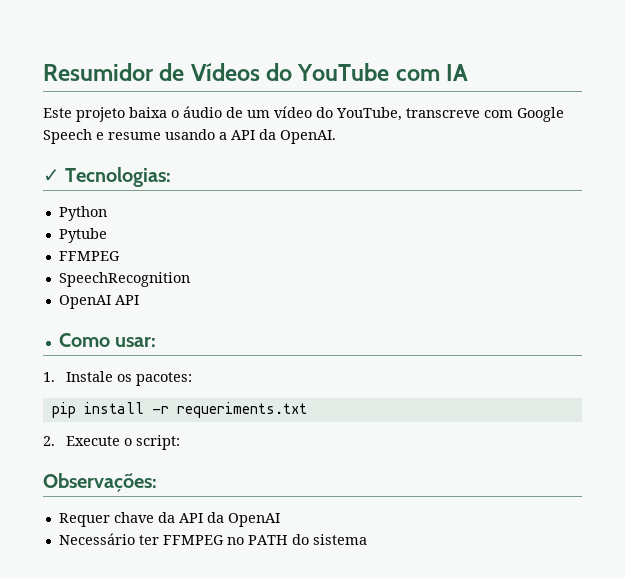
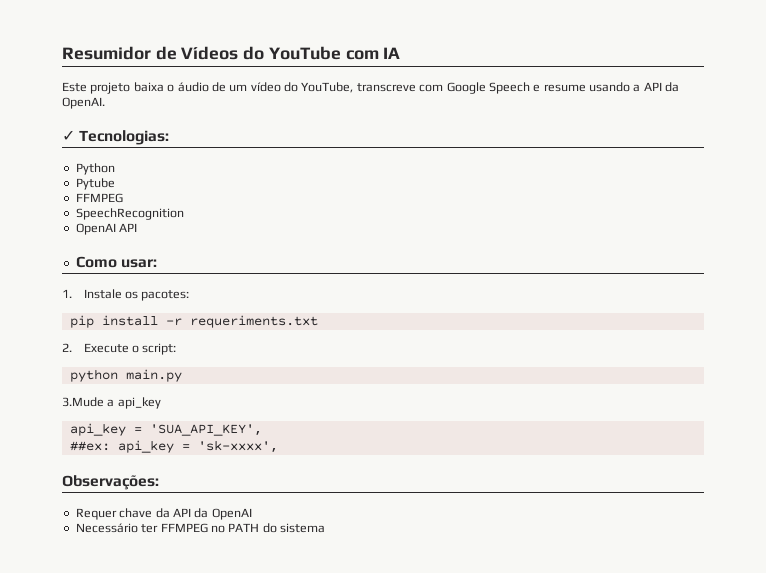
(180, 442) none -> [69,369,182,382] [62,397,161,409] [69,423,262,436] [69,440,278,453] // python main.py // 3.Mude a api_key // api_key = 'SUA_API_KEY', // ##ex: api_key = 'sk-xxxx',

